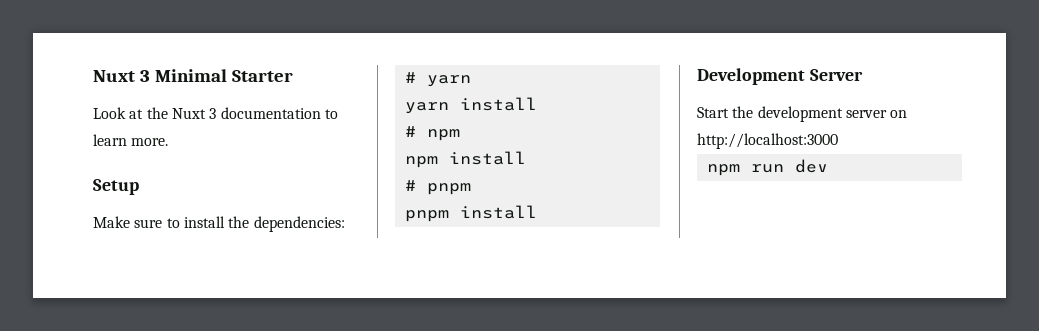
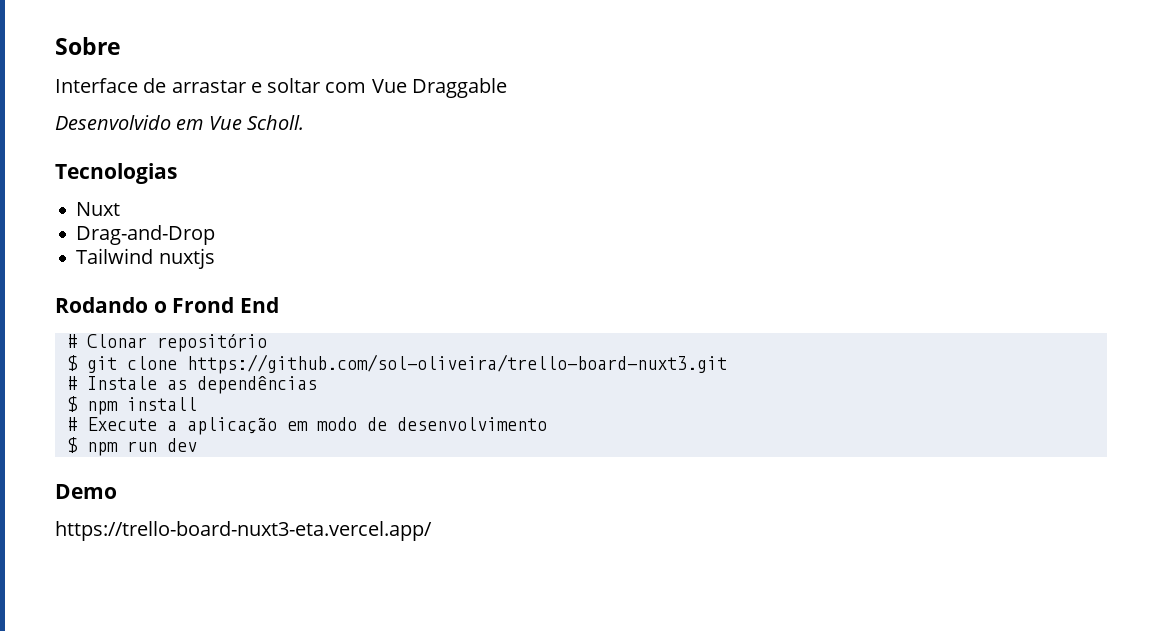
[93,69,293,82] [93,107,338,119] [93,134,169,146] [93,179,139,195] [93,216,345,232] [404,72,471,87] [404,97,537,114] [404,126,460,141] [404,151,526,168] [404,180,471,195] [404,205,537,222] [697,68,863,85] [697,106,908,122] [697,133,838,149] Nuxt 3 Minimal Starter // Look at the Nuxt 3 documentation to learn more. // Setup // Make sure to install the dependencies: // # yarn // yarn install // # npm // npm install // # pnpm // pnpm install // Development Server // Start the development server on http://localhost:3000 // -> [55,37,121,55] [55,78,507,98] [55,115,304,130] [55,163,177,184] [76,202,121,216] [76,225,216,245] [76,248,215,269] [55,297,280,313] [66,334,267,352] [66,354,727,374] [66,376,317,394] [66,396,197,415] [66,417,547,435] [66,437,78,453] Sobre // Interface de arrastar e soltar com Vue Draggable // Desenvolvido em Vue Scholl. // Tecnologias // Nuxt // Drag-and-Drop // Tailwind nuxtjs // Rodando o Frond End // # Clonar repositório // $ git clone https://github.com/sol-oliveira/trello-board-nuxt3.git // # Instale as dependências // $ npm install // # Execute a aplicação em modo de desenvolvimento // $
(828, 166) none -> [55,484,117,499] [55,521,432,541] // Demo // https://trello-board-nuxt3-eta.vercel.app/

